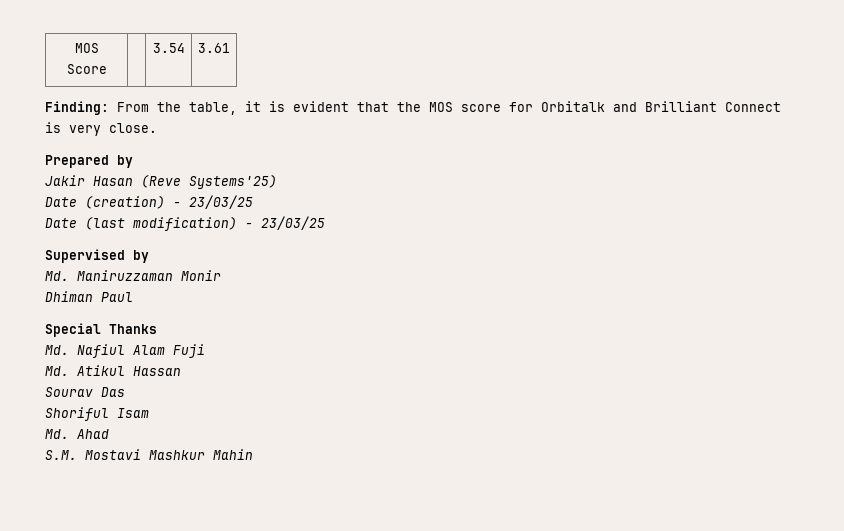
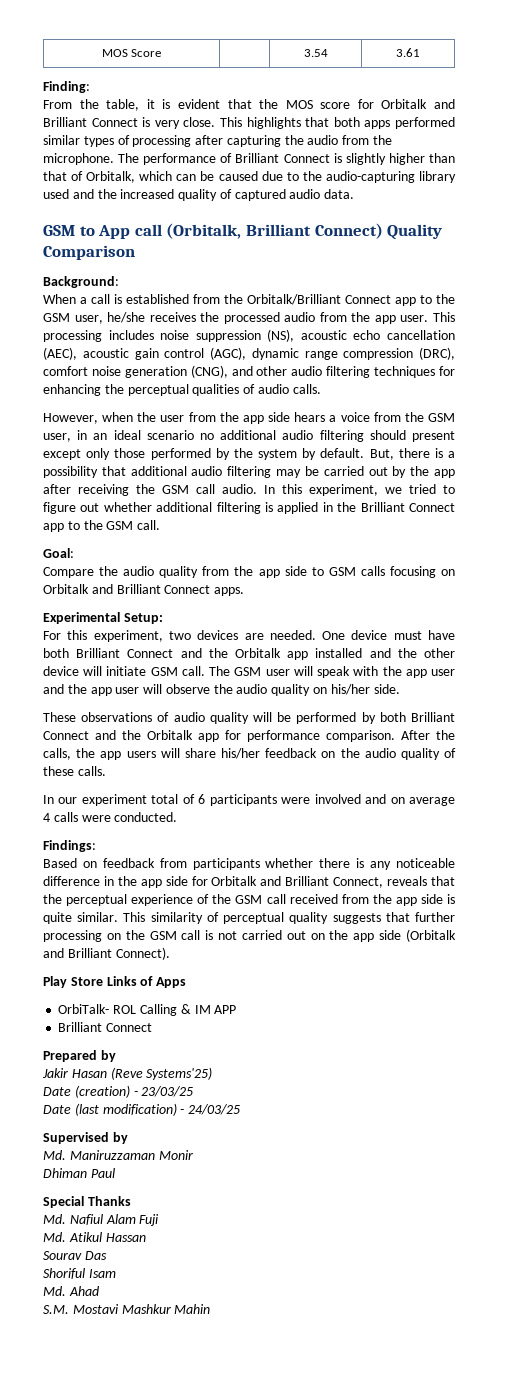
(109, 108) none -> (90, 87) //
(157, 128) none -> [219,117,456,129] [43,135,393,147] [43,153,455,165] [43,171,456,183] [43,189,355,201] [43,223,443,240] [43,245,135,260] [43,276,119,288] [43,294,455,306] [43,312,456,324] [43,329,455,342] [43,347,455,360] [43,365,456,378] [43,384,321,396] [43,412,455,424] [43,430,455,442] [43,448,456,460] [43,466,455,478] [43,484,455,496] [43,502,455,514] [43,520,161,532] [43,548,74,558] [43,566,455,578] [43,584,245,596] [43,612,163,624] [43,630,456,642] [43,648,455,660] [43,666,455,678] [43,684,400,696] [43,712,455,724] [43,730,455,742] [43,748,457,760] [43,766,106,776] [43,794,455,806] [43,812,178,822] [43,840,96,852] [43,858,456,870] [43,876,455,888] [43,894,455,906] [43,912,456,924] [43,929,457,942] [43,947,170,960] [43,976,187,988] [58,1004,237,1016] [58,1022,153,1032] This highlights that both apps performed similar types of processing after capturing the audio from the microphone. The performance of Brilliant Connect is slightly higher than that of Orbitalk, which can be caused due to the audio-capturing library used and the increased quality of captured audio data. // GSM to App call (Orbitalk, Brilliant Connect) Quality Comparison // Background: // When a call is established from the Orbitalk/Brilliant Connect app to the GSM user, he/she receives the processed audio from the app user. This processing includes noise suppression (NS), acoustic echo cancellation (AEC), acoustic gain control (AGC), dynamic range compression (DRC), comfort noise generation (CNG), and other audio filtering techniques for enhancing the perceptual qualities of audio calls. // However, when the user from the app side hears a voice from the GSM user, in an ideal scenario no additional audio filtering should present except only those performed by the system by default. But, there is a possibility that additional audio filtering may be carried out by the app after receiving the GSM call audio. In this experiment, we tried to figure out whether additional filtering is applied in the Brilliant Connect app to the GSM call. // Goal: // Compare the audio quality from the app side to GSM calls focusing on Orbitalk and Brilliant Connect apps. // Experimental Setup: // For this experiment, two devices are needed. One device must have both Brilliant Connect and the Orbitalk app installed and the other device will initiate GSM call. The GSM user will speak with the app user and the app user will observe the audio quality on his/her side. // These observations of audio quality will be performed by both Brilliant Connect and the Orbitalk app for performance comparison. After the calls, the app users will share his/her feedback on the audio quality of these calls. // In our experiment total of 6 participants were involved and on average 4 calls were conducted. // Findings: // Based on feedback from participants whether there is any noticeable difference in the app side for Orbitalk and Brilliant Connect, reveals that the perceptual experience of the GSM call received from the app side is quite similar. This similarity of perceptual quality suggests that further processing on the GSM call is not carried out on the app side (Orbitalk and Brilliant Connect). // Play Store Links of Apps // OrbiTalk- ROL Calling & IM APP // Brilliant Connect
[261,216,325,230] 23/03/25 -> [188,1104,241,1115] 24/03/25

